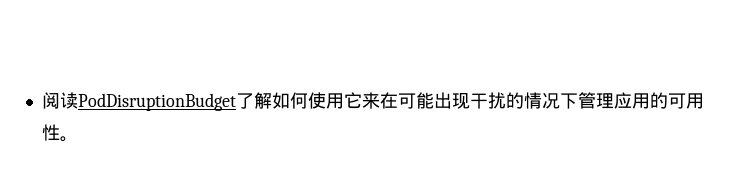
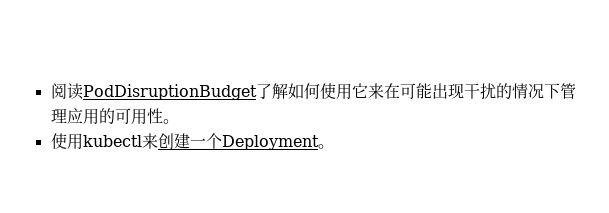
(78, 139) none -> [50,133,334,150] // 使用kubectl来创建一个Deployment。

